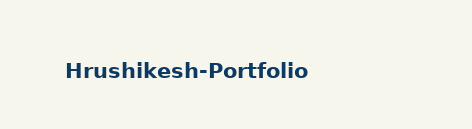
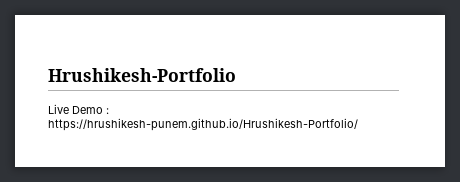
(308, 70) none -> [48,104,109,114] [48,118,358,131] // Live Demo : https://hrushikesh-punem.github.io/Hrushikesh-Portfolio/

